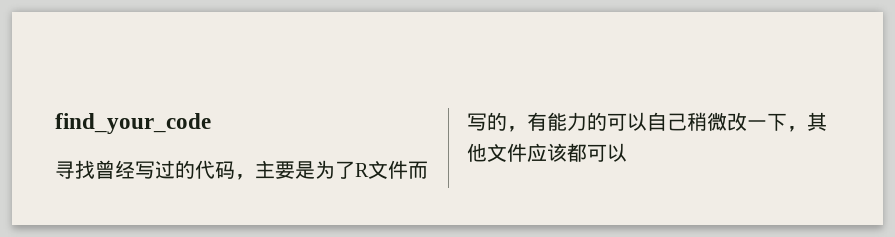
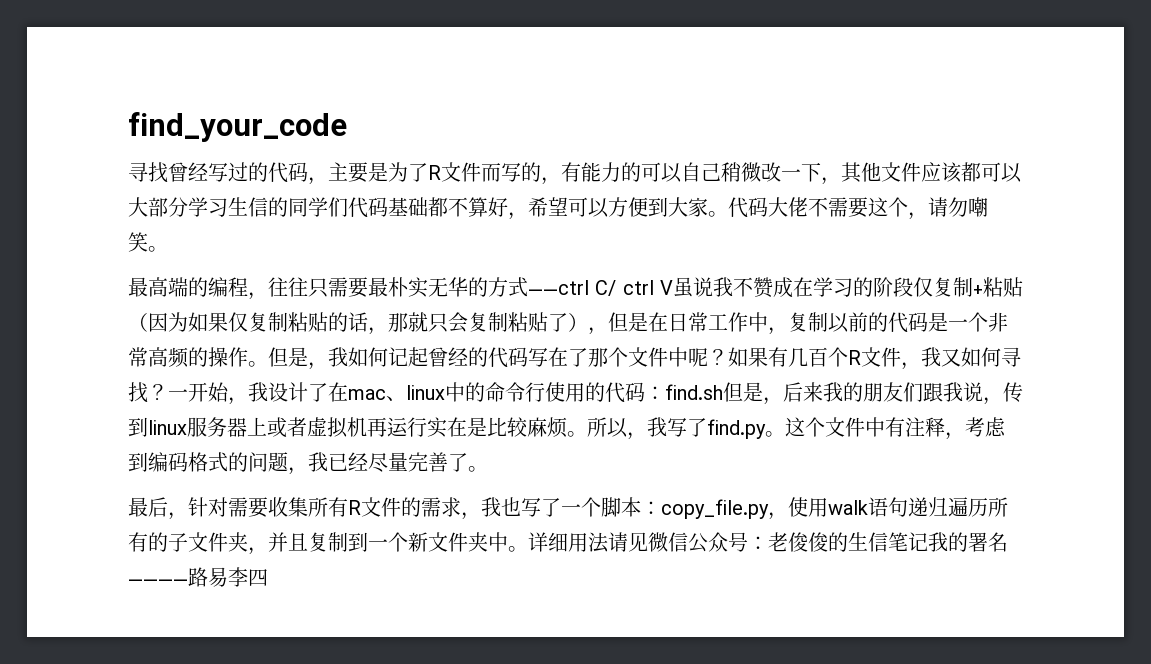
(627, 152) none -> [128,197,988,220] [128,232,168,252] [128,277,1023,300] [128,312,1008,335] [128,347,1021,370] [128,382,1023,405] [128,417,1006,440] [128,452,488,475] [128,497,1008,520] [128,532,1008,555] [128,567,268,587] 大部分学习生信的同学们代码基础都不算好，希望可以方便到大家。代码大佬不需要这个，请勿嘲笑。 // 最高端的编程，往往只需要最朴实无华的方式——ctrl C/ ctrl V虽说我不赞成在学习的阶段仅复制+粘贴（因为如果仅复制粘贴的话，那就只会复制粘贴了），但是在日常工作中，复制以前的代码是一个非常高频的操作。但是，我如何记起曾经的代码写在了那个文件中呢？如果有几百个R文件，我又如何寻找？一开始，我设计了在mac、linux中的命令行使用的代码：find.sh但是，后来我的朋友们跟我说，传到linux服务器上或者虚拟机再运行实在是比较麻烦。所以，我写了find.py。这个文件中有注释，考虑到编码格式的问题，我已经尽量完善了。 // 最后，针对需要收集所有R文件的需求，我也写了一个脚本：copy_file.py，使用walk语句递归遍历所有的子文件夹，并且复制到一个新文件夹中。详细用法请见微信公众号：老俊俊的生信笔记我的署名————路易李四

